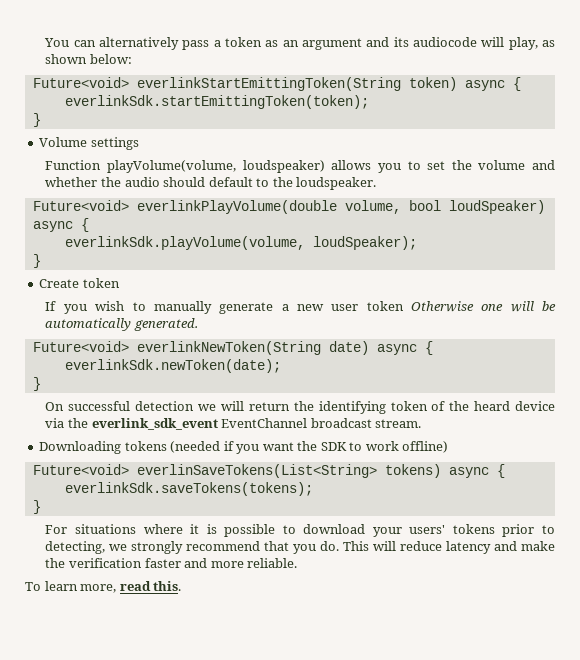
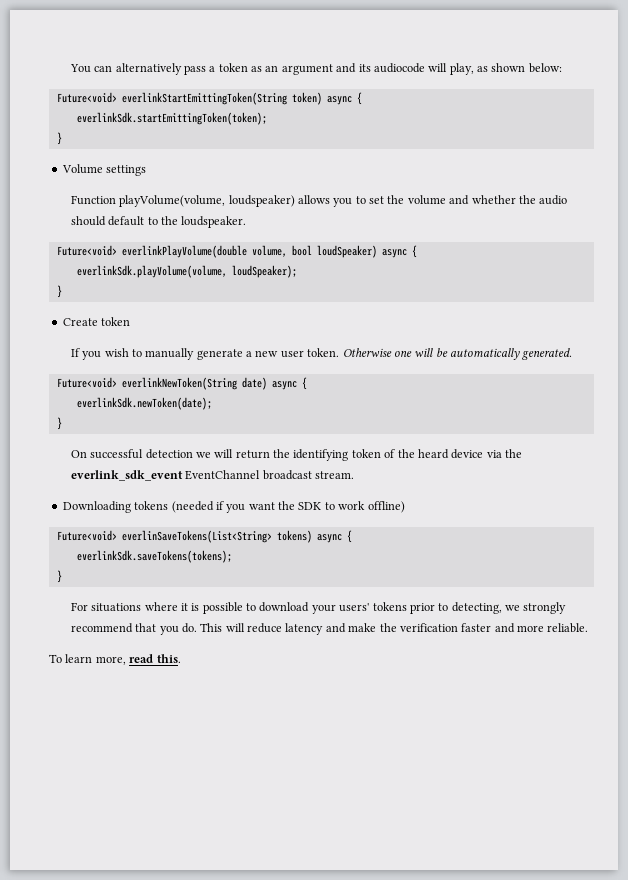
[366,301,404,311] token -> [307,348,340,357] token.

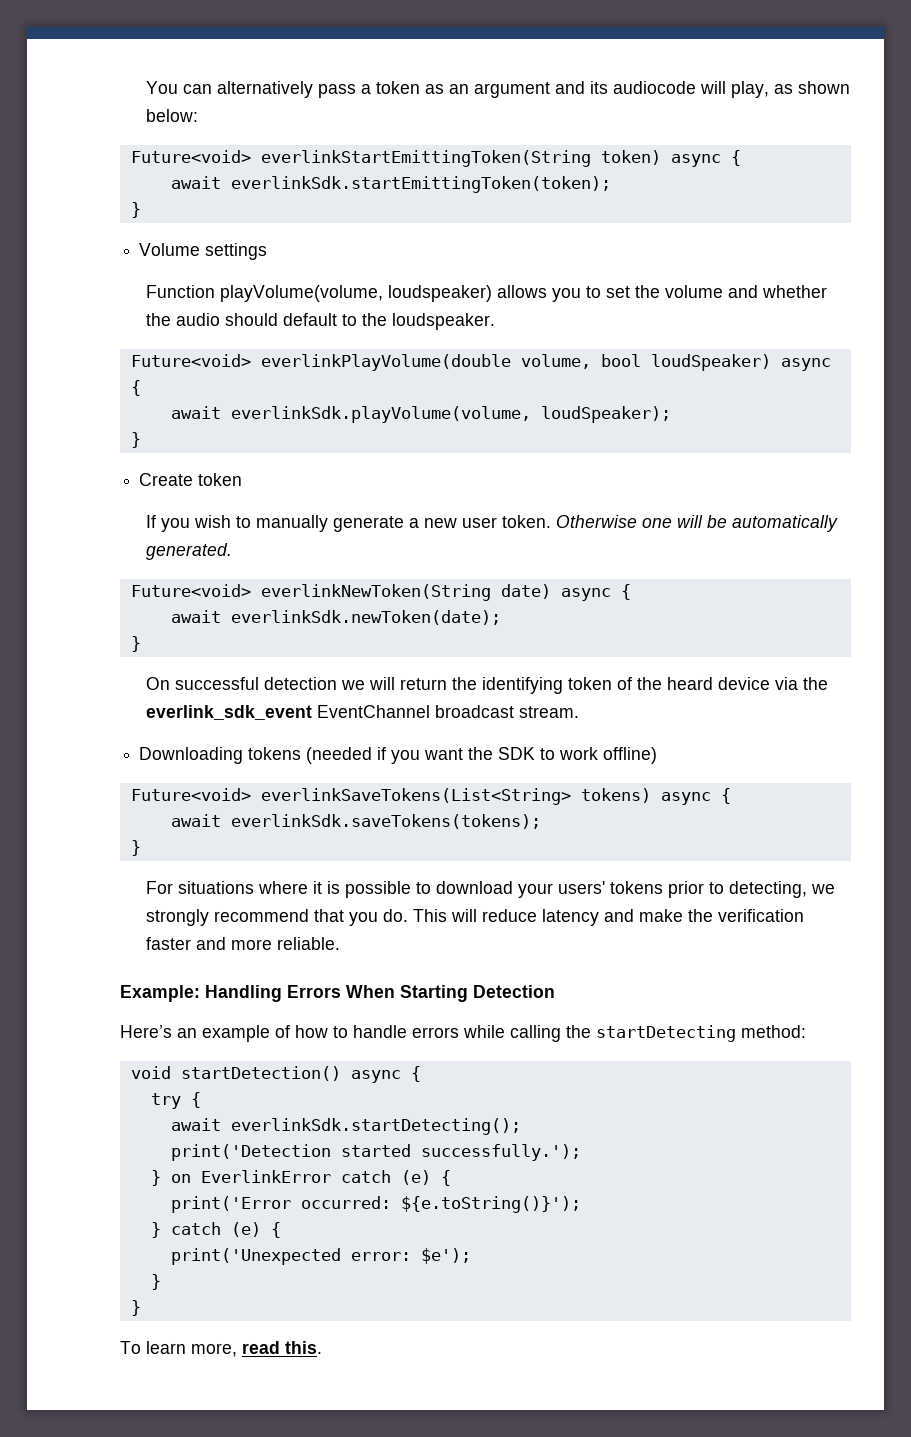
(362, 98) none -> [170,176,221,189] await
(417, 251) none -> [170,406,221,419] await
(307, 383) none -> [170,610,221,623] await
[121,530,272,543] everlinSaveTokens(List<String> -> [260,788,571,805] everlinkSaveTokens(List<String>
(352, 536) none -> [170,814,221,827] await
(589, 628) none -> [120,985,555,1002] [120,1025,806,1042] [130,1066,421,1083] [150,1092,201,1109] [170,1118,521,1135] [170,1144,581,1161] [150,1170,451,1186] [170,1196,581,1213] [150,1222,281,1238] [170,1248,471,1265] [150,1274,161,1290] [130,1300,141,1316] // Example: Handling Errors When Starting Detection // Here’s an example of how to handle errors while calling the startDetecting method: // void startDetection() async { // try { // await everlinkSdk.startDetecting(); // print('Detection started successfully.'); // } on EverlinkError catch (e) { // print('Error occurred: ${e.toString()}'); // } catch (e) { // print('Unexpected error: $e'); // } // }

